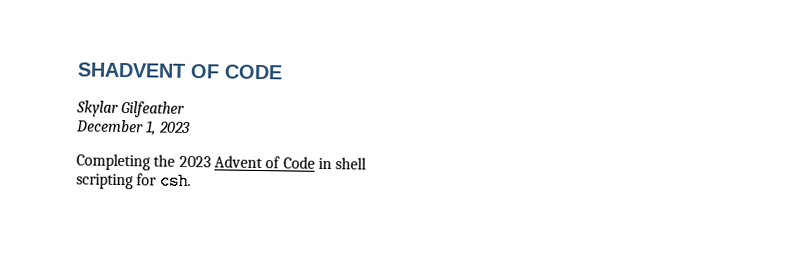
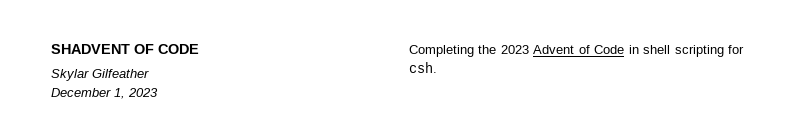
(368, 163) // -> (671, 49) none

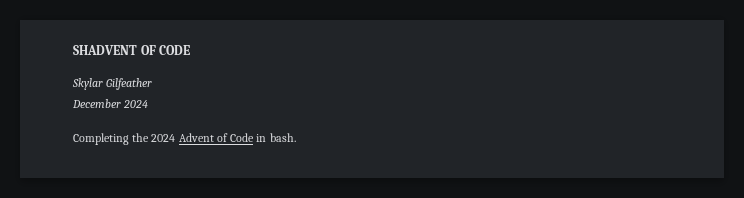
[114,88,158,99] 1, 2023 -> [123,100,149,108] 2024
[500,45,529,54] 2023 -> [151,134,176,142] 2024
[643,45,744,57] [409,62,437,73] shell scripting for csh. -> [269,133,296,142] bash.

